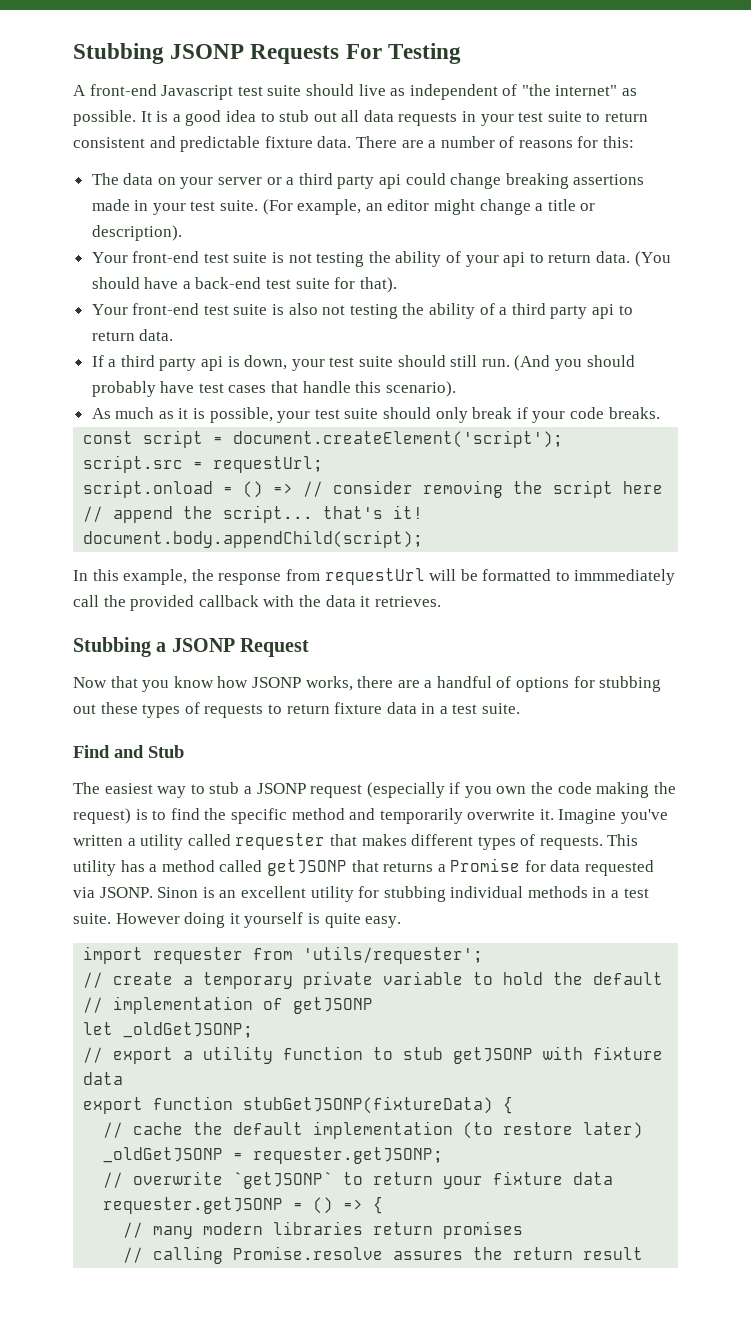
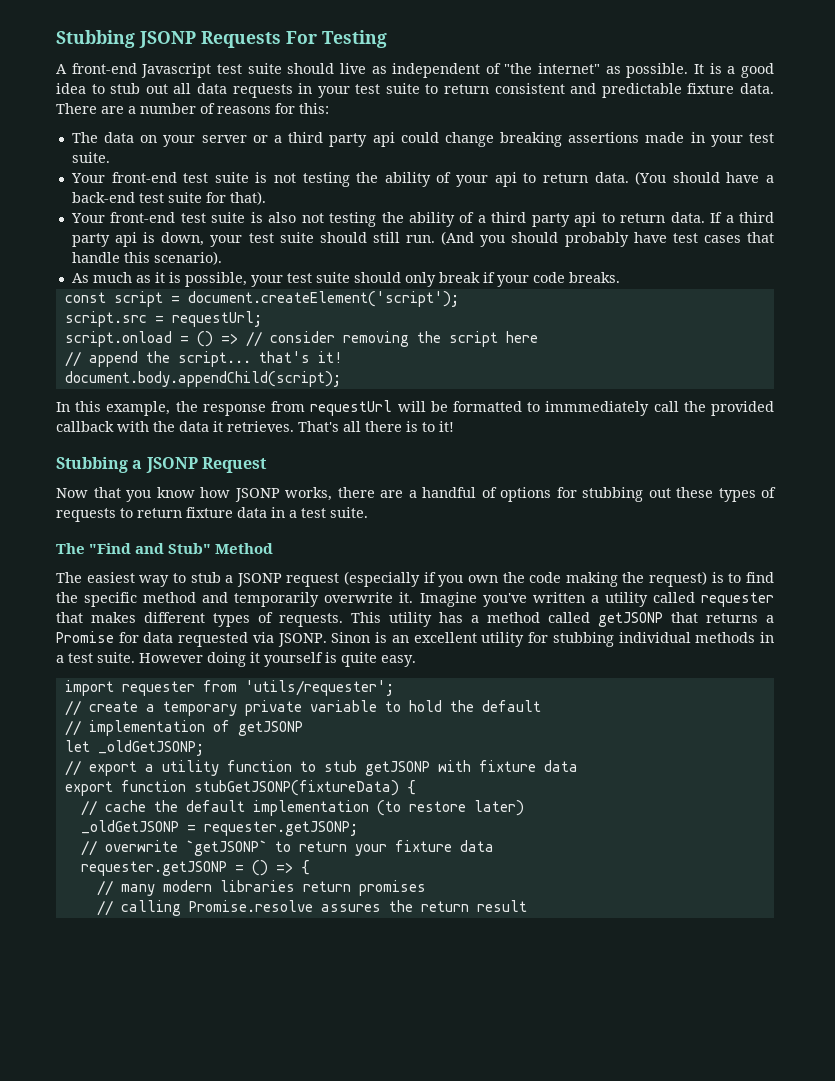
[262,199,596,215] [91,225,182,241] (For example, an editor might change a title or description). -> (110, 157) none
(174, 335) // -> (705, 217) none
(441, 601) none -> [298,421,454,432] That's all there is to it!
[73,745,184,758] Find and Stub -> [56,543,274,554] The "Find and Stub" Method

